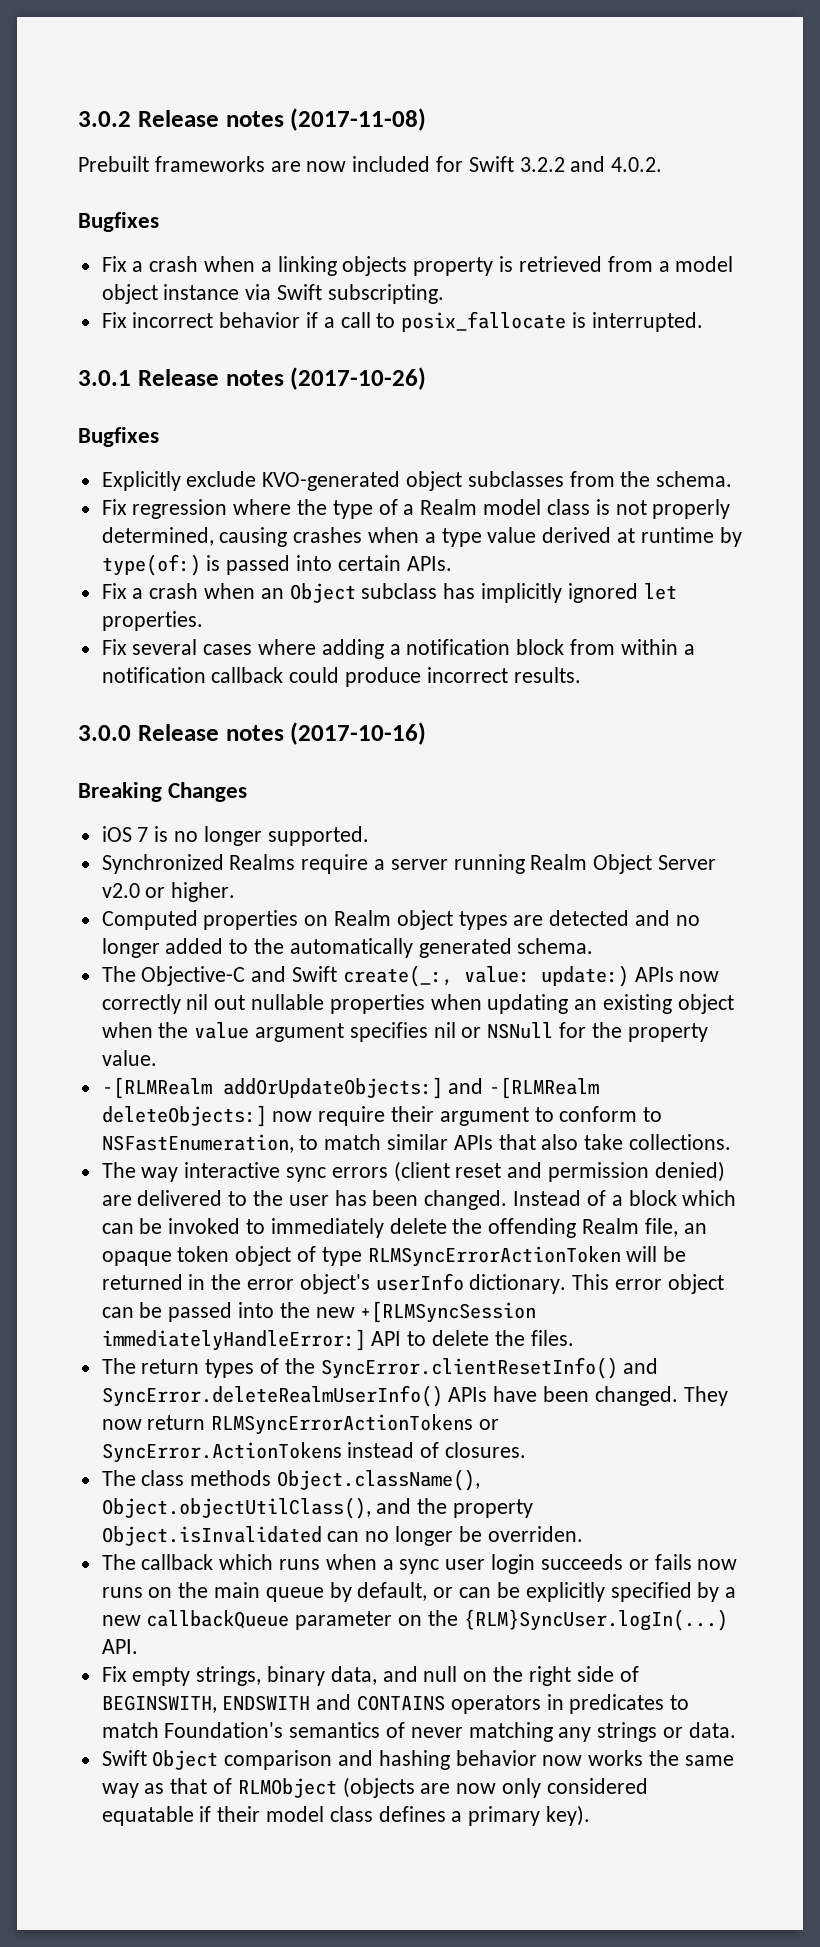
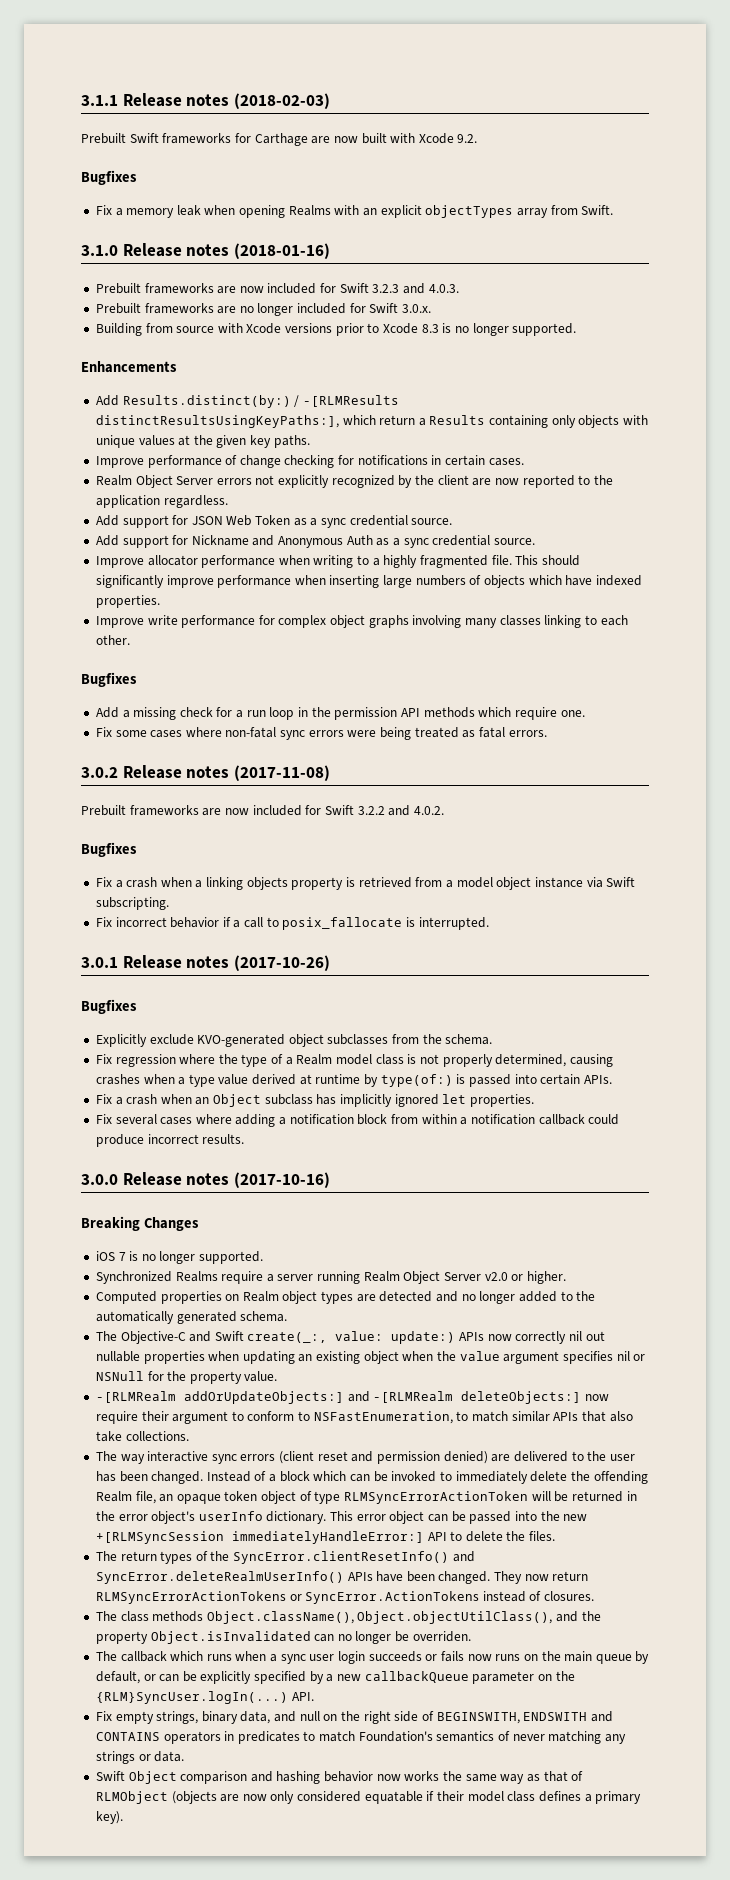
(78, 119) none -> [81,93,330,109] [81,133,478,146] [81,170,137,185] [95,205,614,218] [81,243,330,259] [95,283,459,294] [95,303,432,316] [95,323,577,336] [81,361,177,373] [95,395,399,408] [95,415,649,428] [95,435,310,448] [95,455,524,468] [95,475,613,488] [95,495,228,508] [95,515,453,528] [95,535,535,548] [95,555,580,568] [95,575,642,588] [95,595,160,608] [95,615,628,628] [95,635,130,645] [81,672,137,687] [95,707,585,720] [95,727,547,740] 3.1.1 Release notes (2018-02-03) // Prebuilt Swift frameworks for Carthage are now built with Xcode 9.2. // Bugfixes // Fix a memory leak when opening Realms with an explicit objectTypes array from Swift. // 3.1.0 Release notes (2018-01-16) // Prebuilt frameworks are now included for Swift 3.2.3 and 4.0.3. // Prebuilt frameworks are no longer included for Swift 3.0.x. // Building from source with Xcode versions prior to Xcode 8.3 is no longer supported. // Enhancements // Add Results.distinct(by:) / -[RLMResults distinctResultsUsingKeyPaths:], which return a Results containing only objects with unique values at the given key paths. // Improve performance of change checking for notifications in certain cases. // Realm Object Server errors not explicitly recognized by the client are now reported to the application regardless. // Add support for JSON Web Token as a sync credential source. // Add support for Nickname and Anonymous Auth as a sync credential source. // Improve allocator performance when writing to a highly fragmented file. This should significantly improve performance when inserting large numbers of objects which have indexed properties. // Improve write performance for complex object graphs involving many classes linking to each other. // Bugfixes // Add a missing check for a run loop in the permission API methods which require one. // Fix some cases where non-fatal sync errors were being treated as fatal errors. //

